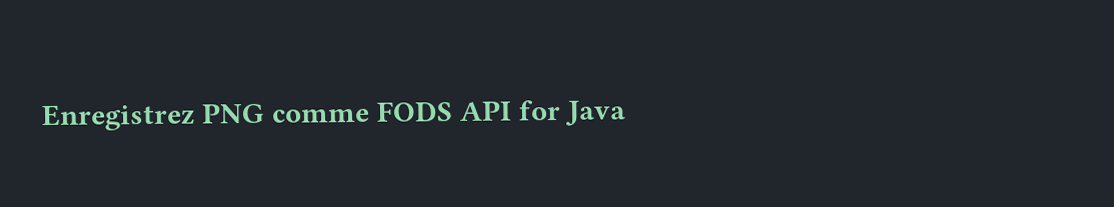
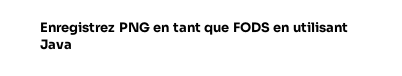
[271,99,561,123] comme FODS API for -> [153,22,348,35] en tant que FODS en utilisant

